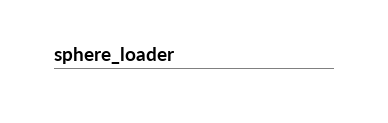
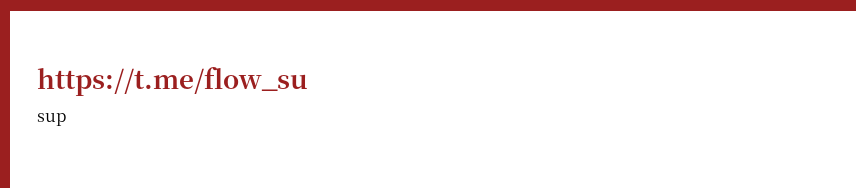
[54,47,175,64] sphere_loader -> [37,67,308,96] [37,113,67,126] https://t.me/flow_su // sup

